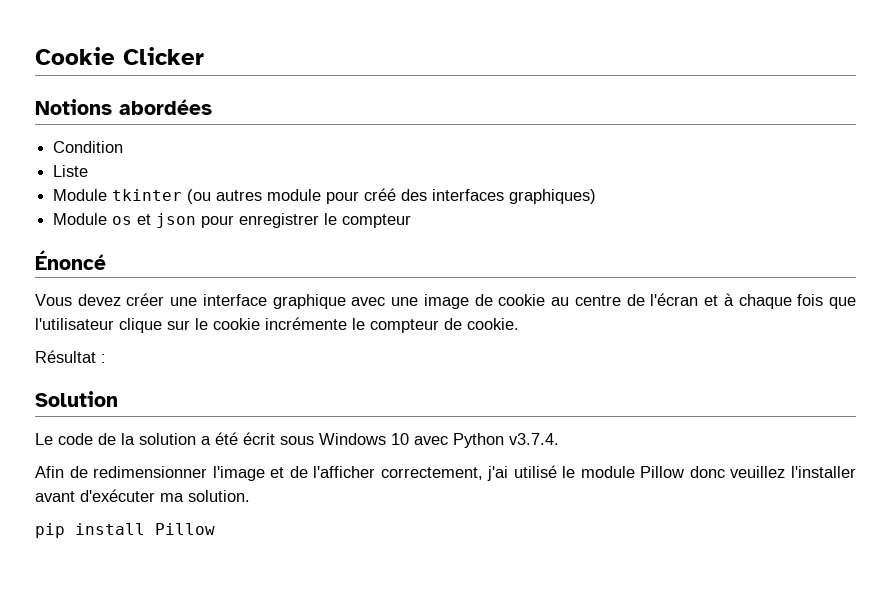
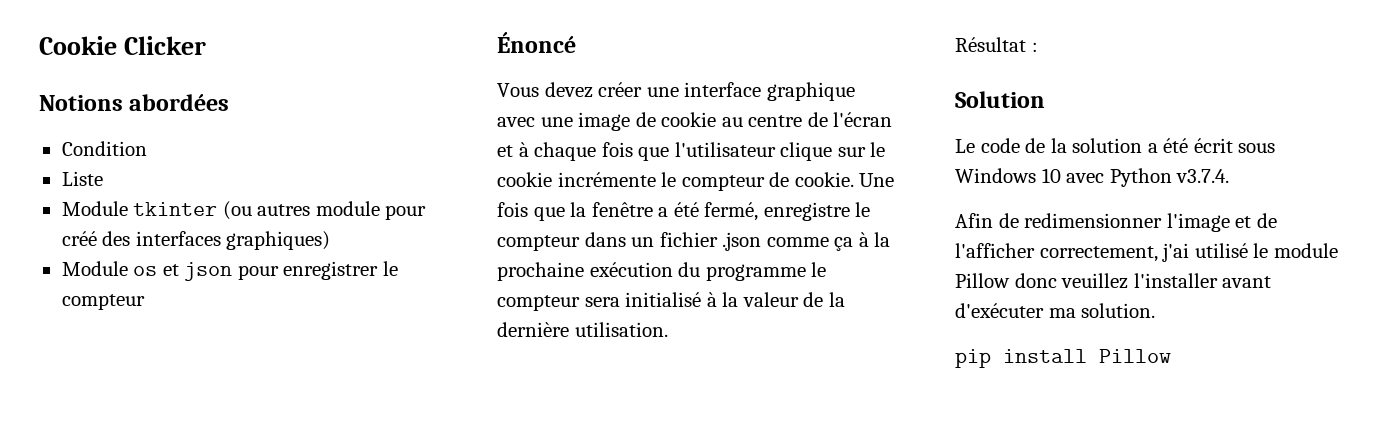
(519, 324) none -> [859,173,895,187] [497,202,871,221] [497,232,891,251] [497,262,827,281] [497,292,845,311] [497,322,668,337] Une fois que la fenêtre a été fermé, enregistre le compteur dans un fichier .json comme ça à la prochaine exécution du programme le compteur sera initialisé à la valeur de la dernière utilisation.

